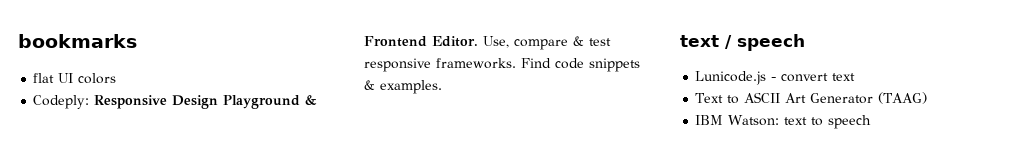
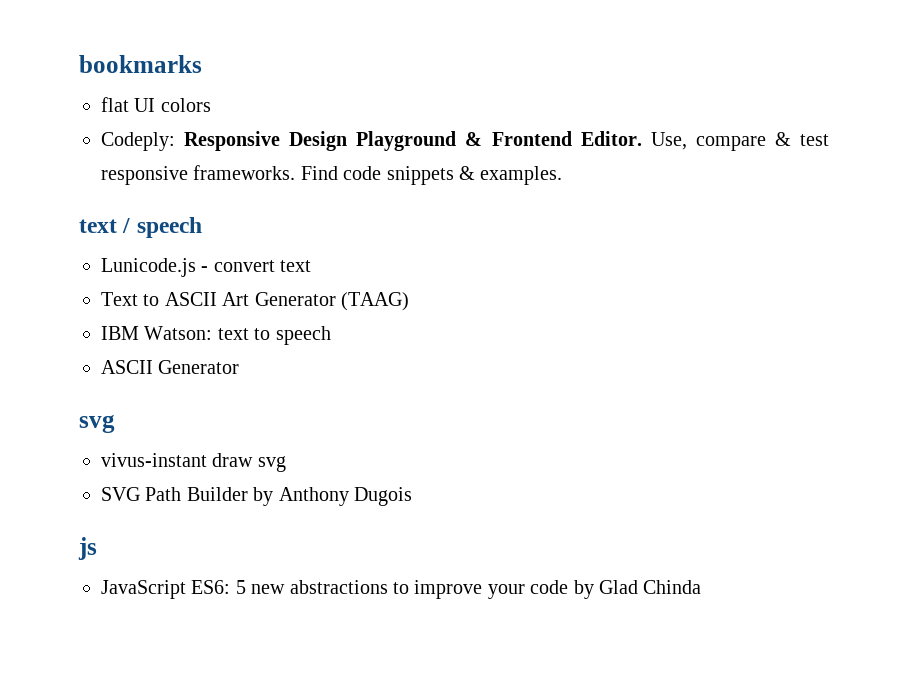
(872, 122) none -> [101,360,240,374] [79,414,115,433] [101,453,286,472] [101,487,412,506] [78,537,97,560] [101,580,702,599] // ASCII Generator // svg // vivus-instant draw svg // SVG Path Builder by Anthony Dugois // js // JavaScript ES6: 5 new abstractions to improve your code by Glad Chinda

